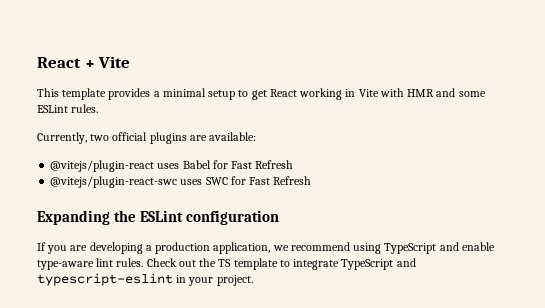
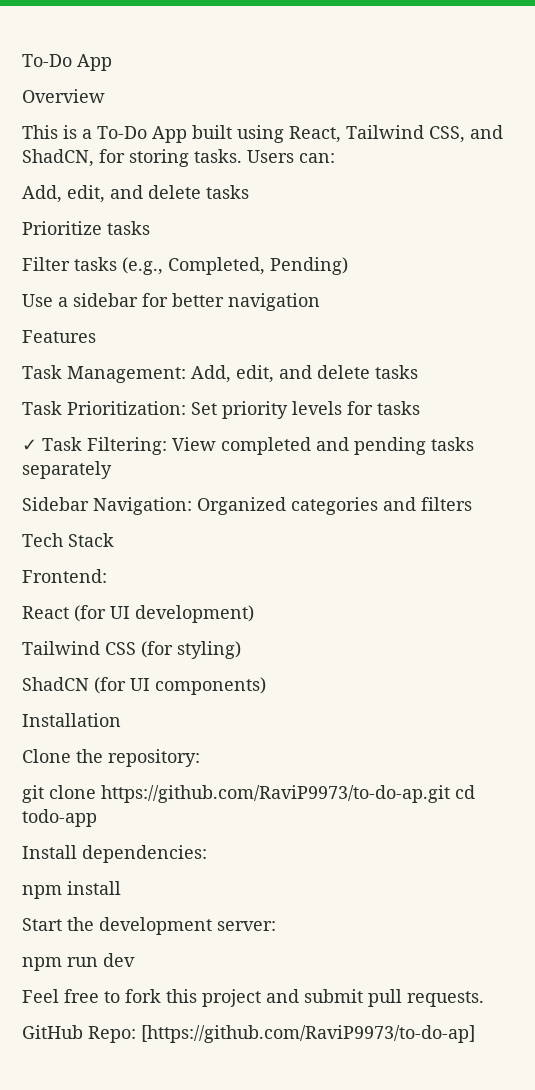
[37,56,131,68] [37,88,486,100] [37,104,99,113] [37,132,257,144] [50,160,294,172] [50,176,312,188] [37,210,280,225] [37,242,495,254] [37,258,416,270] [37,273,253,286] React + Vite // This template provides a minimal setup to get React working in Vite with HMR and some ESLint rules. // Currently, two official plugins are available: // @vitejs/plugin-react uses Babel for Fast Refresh // @vitejs/plugin-react-swc uses SWC for Fast Refresh // Expanding the ESLint configuration // If you are developing a production application, we recommend using TypeScript and enable type-aware lint rules. Check out the TS template to integrate TypeScript and typescript-eslint in your project. -> [22,54,112,71] [22,89,105,103] [22,125,503,143] [22,149,335,167] [22,185,249,203] [22,221,150,235] [22,257,348,275] [22,293,320,311] [22,330,96,343] [22,365,418,383] [22,401,420,419] [22,437,474,455] [22,461,112,479] [22,497,472,515] [22,533,114,547] [22,569,107,583] [22,605,254,623] [22,641,241,659] [22,677,266,695] [22,713,121,727] [22,749,200,767] [22,785,475,803] [22,809,97,827] [22,845,207,863] [22,881,121,899] [22,917,276,935] [22,953,135,971] [22,989,484,1007] [22,1025,475,1043] To-Do App // Overview // This is a To-Do App built using React, Tailwind CSS, and ShadCN, for storing tasks. Users can: // Add, edit, and delete tasks // Prioritize tasks // Filter tasks (e.g., Completed, Pending) // Use a sidebar for better navigation // Features // Task Management: Add, edit, and delete tasks // Task Prioritization: Set priority levels for tasks // ✓ Task Filtering: View completed and pending tasks separately // Sidebar Navigation: Organized categories and filters // Tech Stack // Frontend: // React (for UI development) // Tailwind CSS (for styling) // ShadCN (for UI components) // Installation // Clone the repository: // git clone https://github.com/RaviP9973/to-do-ap.git cd todo-app // Install dependencies: // npm install // Start the development server: // npm run dev // Feel free to fork this project and submit pull requests. // GitHub Repo: [https://github.com/RaviP9973/to-do-ap]

